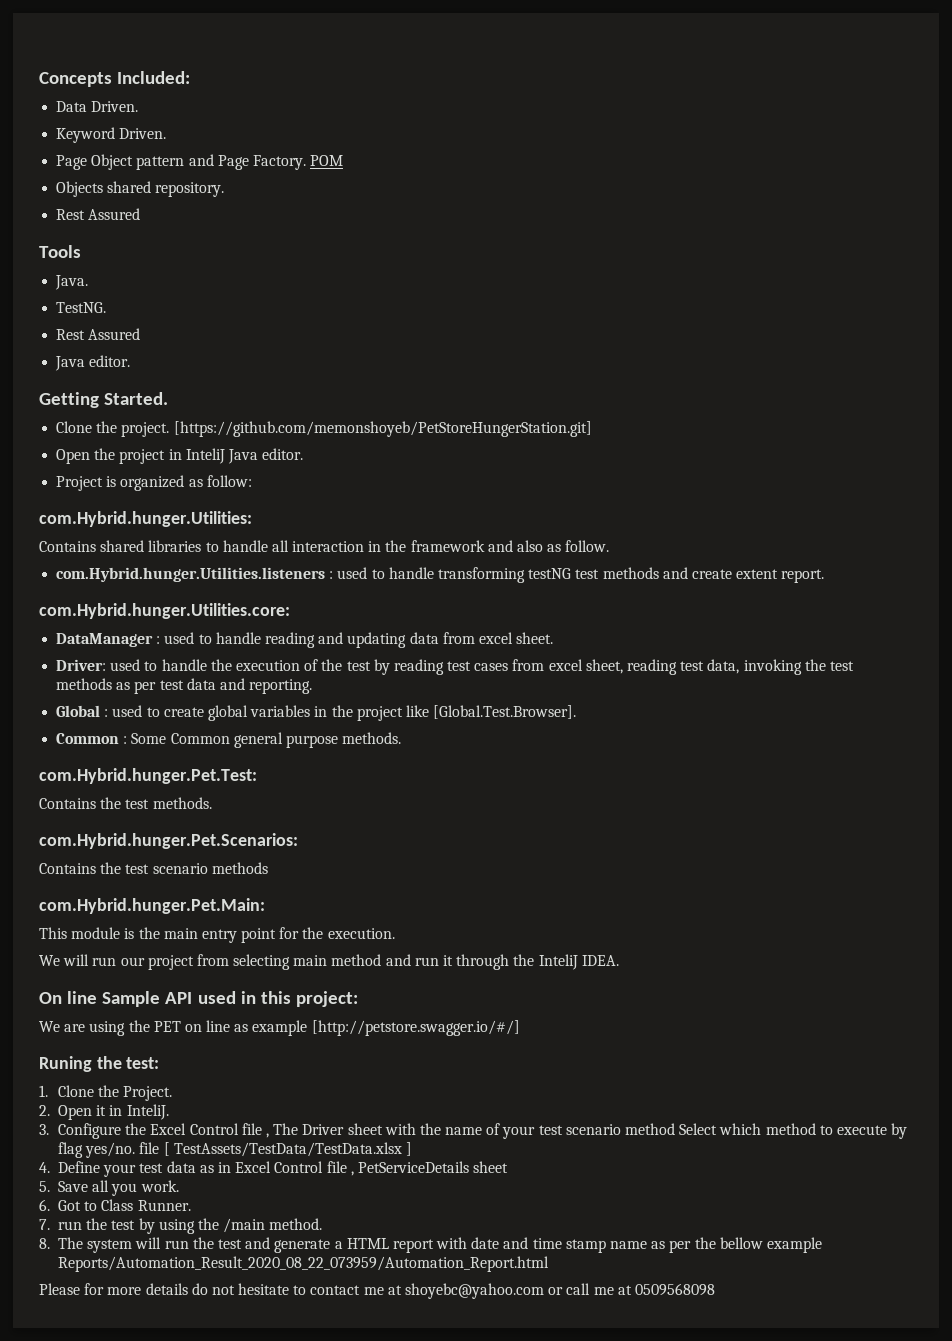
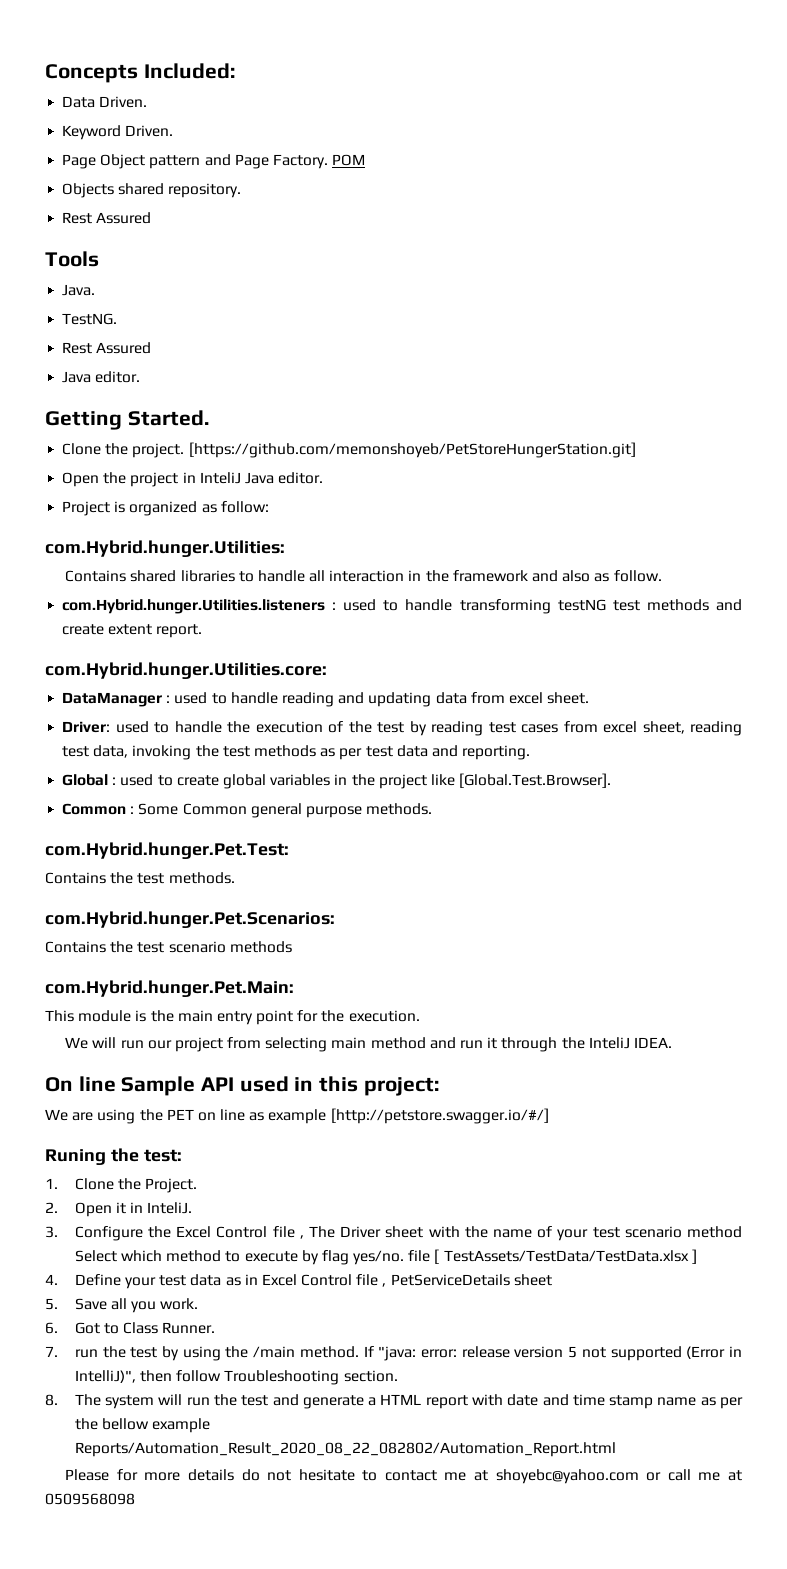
(323, 1224) none -> [363,1346,742,1361] [74,1370,398,1385] If "java: error: release version 5 not supported (Error in IntelliJ)", then follow Troubleshooting section.
[58,1256,550,1272] Reports/Automation_Result_2020_08_22_073959/Automation_Report.html -> [74,1442,616,1457] Reports/Automation_Result_2020_08_22_082802/Automation_Report.html

